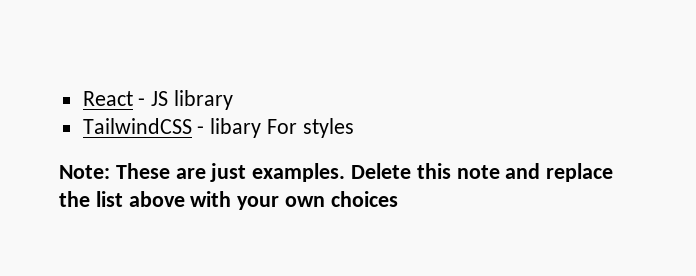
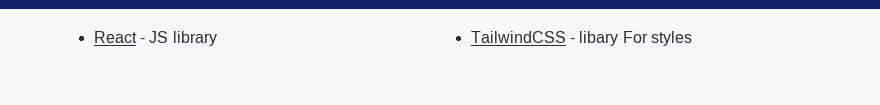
[59,163,614,182] [59,191,398,210] // Note: These are just examples. Delete this note and replace the list above with your own choices -> (692, 38) none

